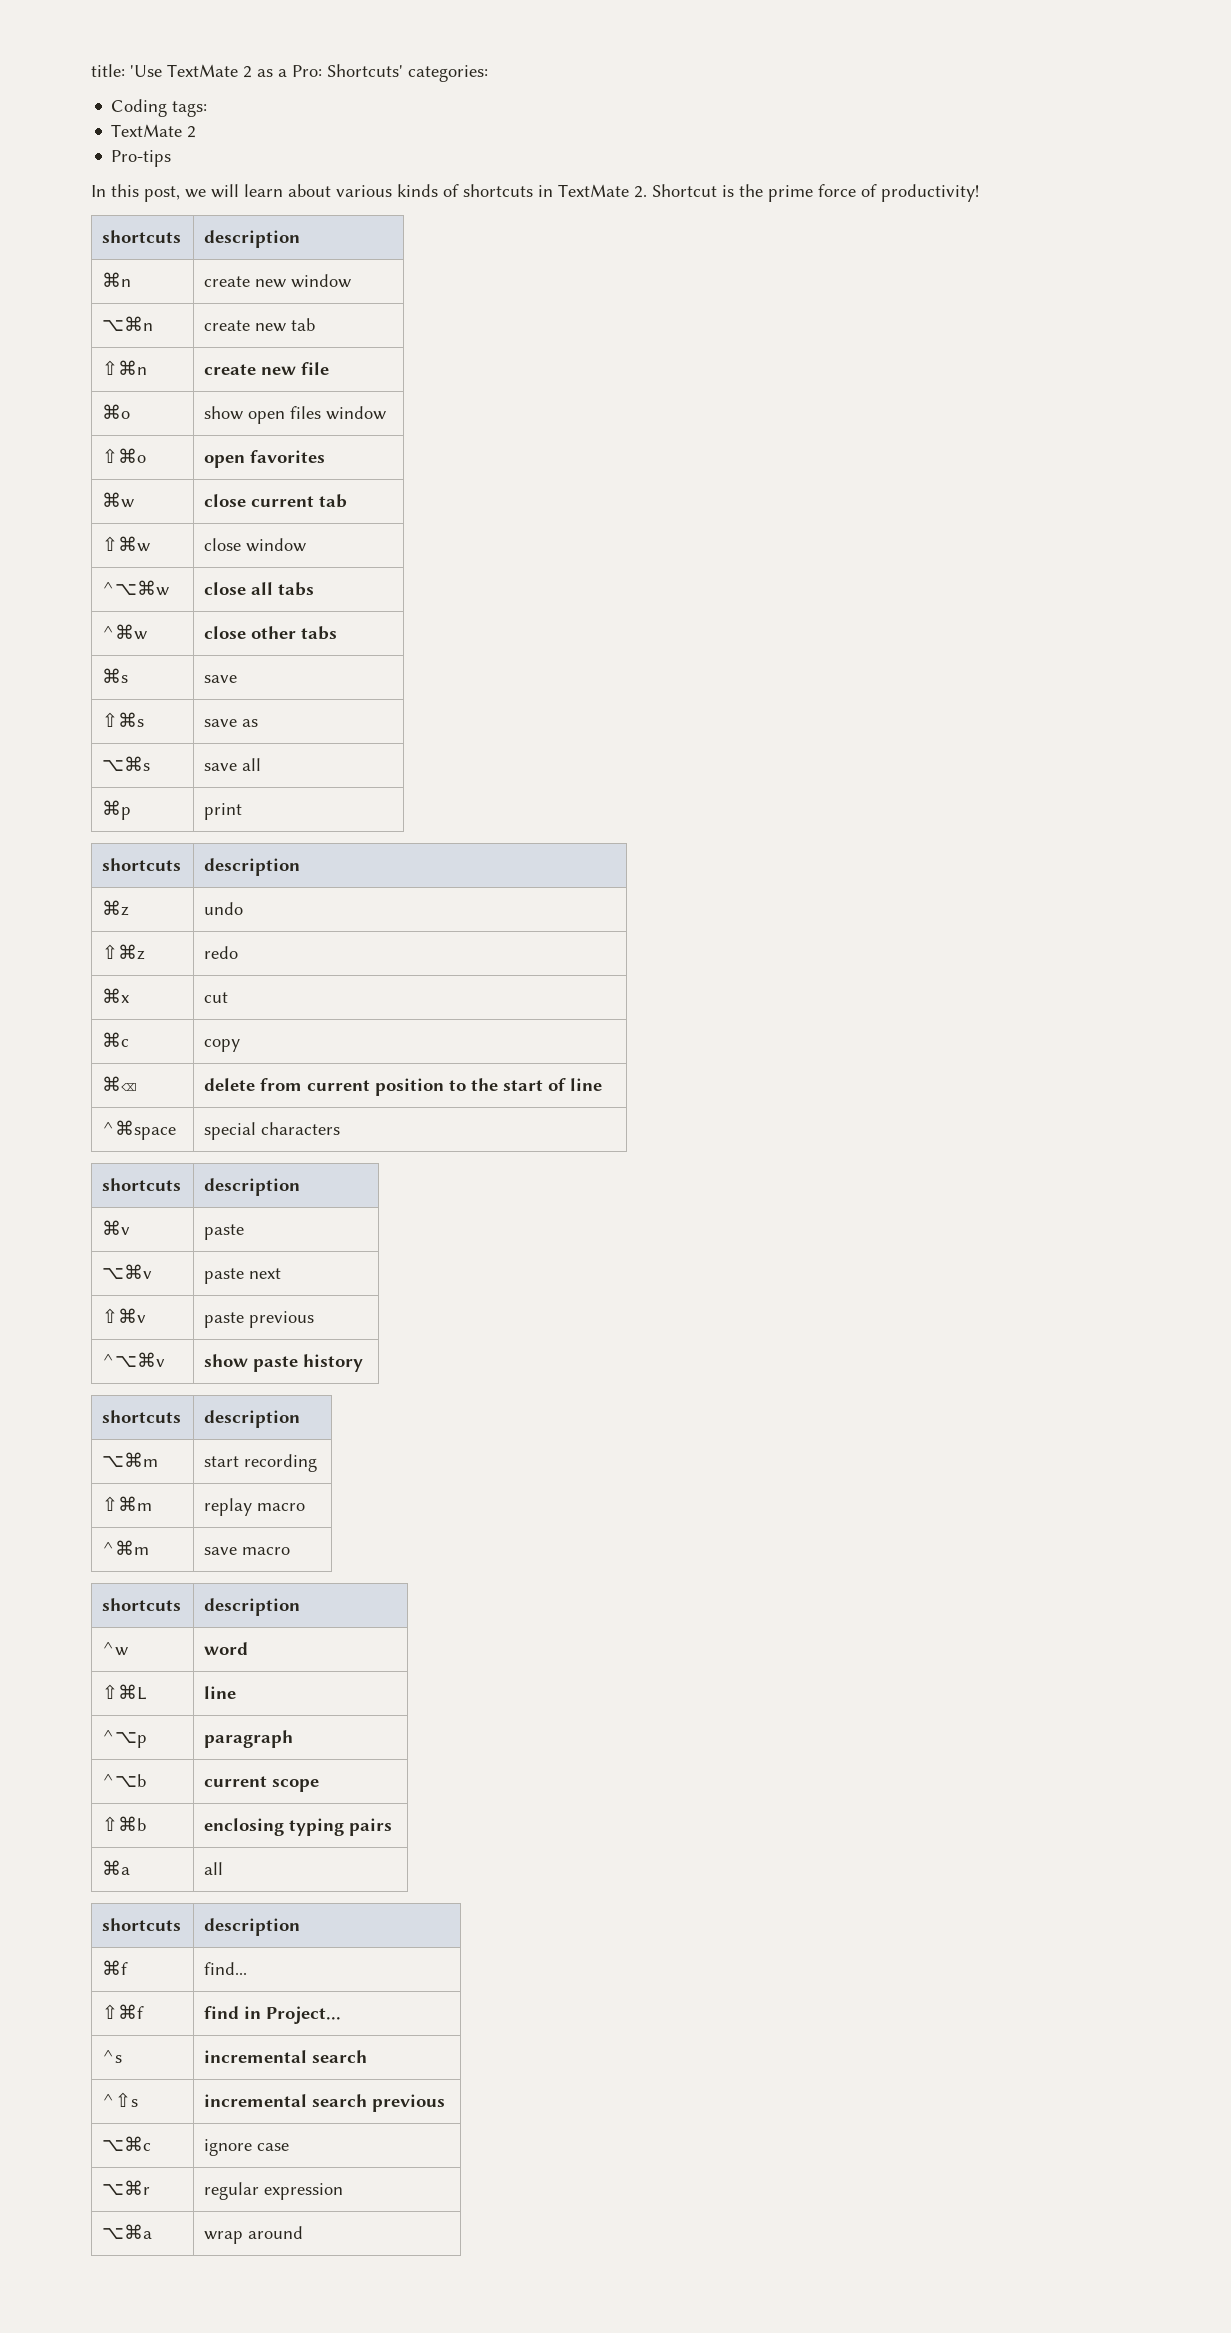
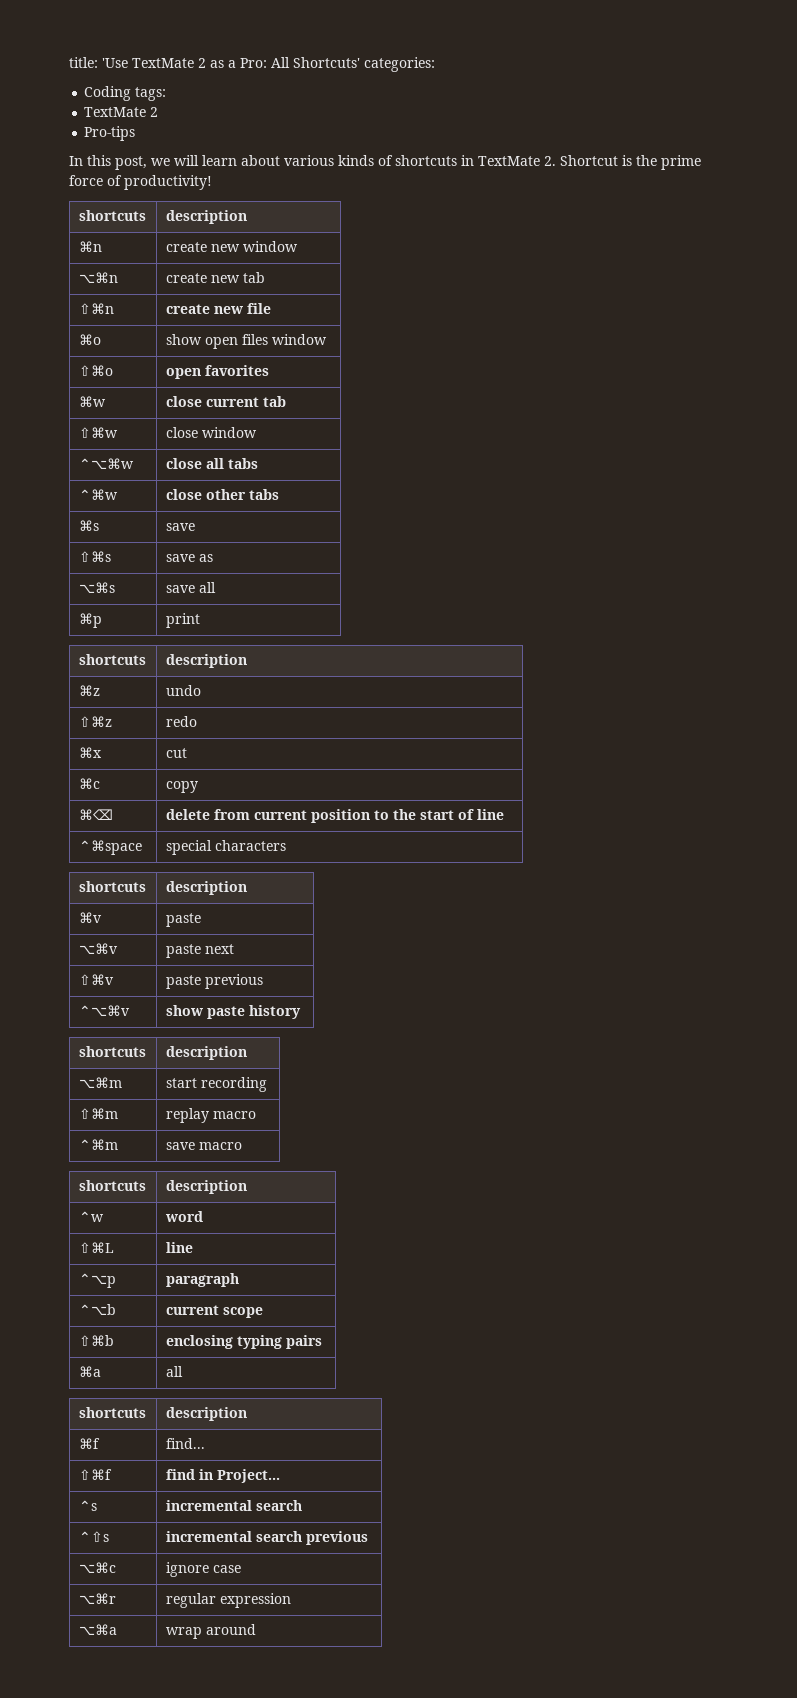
(322, 71) none -> [271,57,290,68] All

